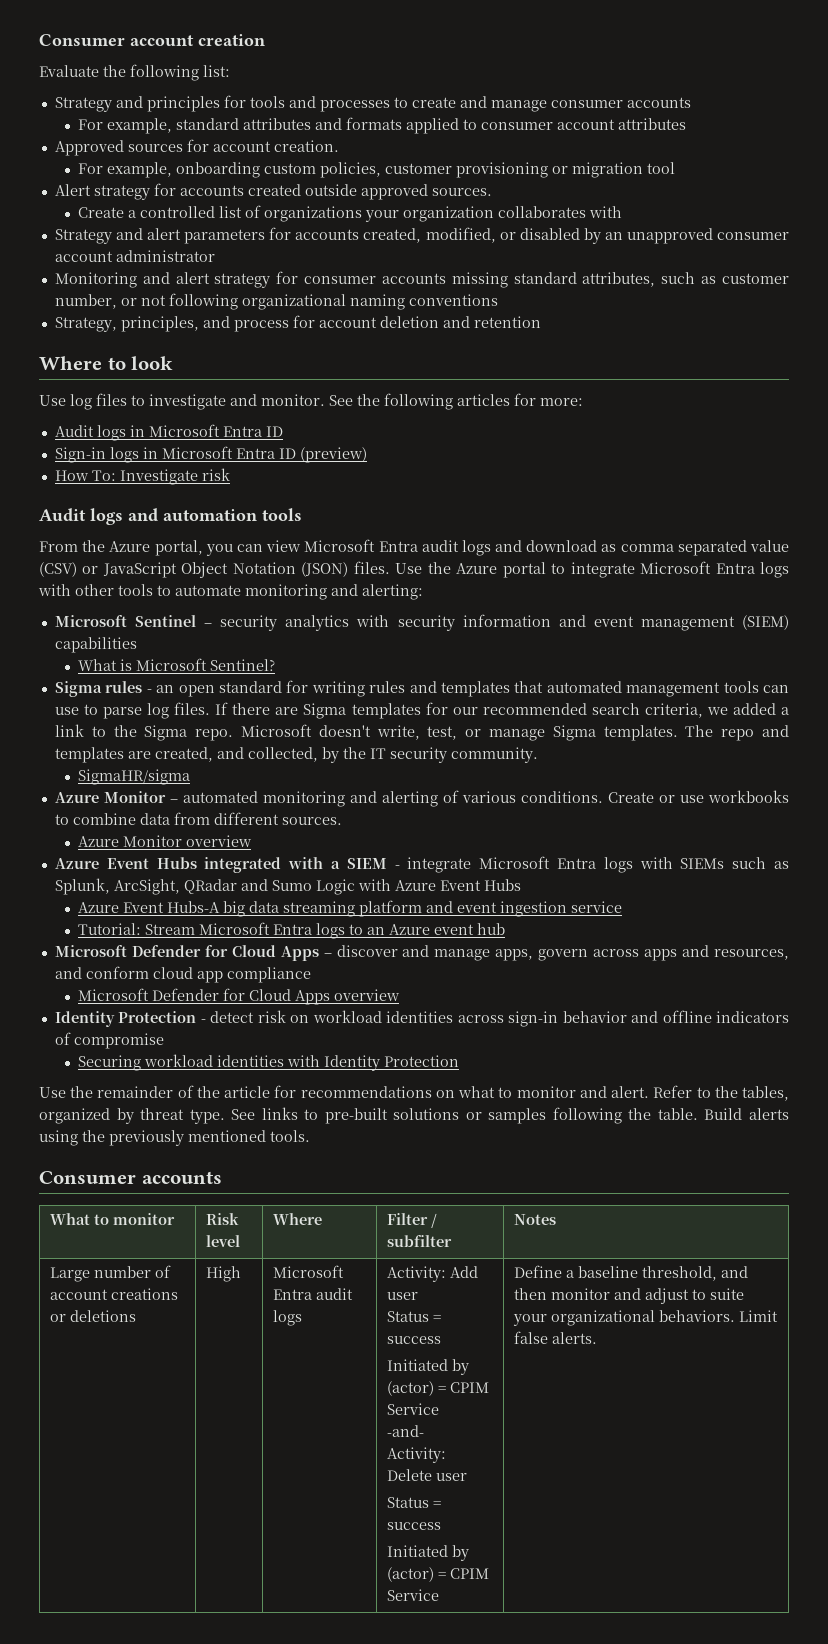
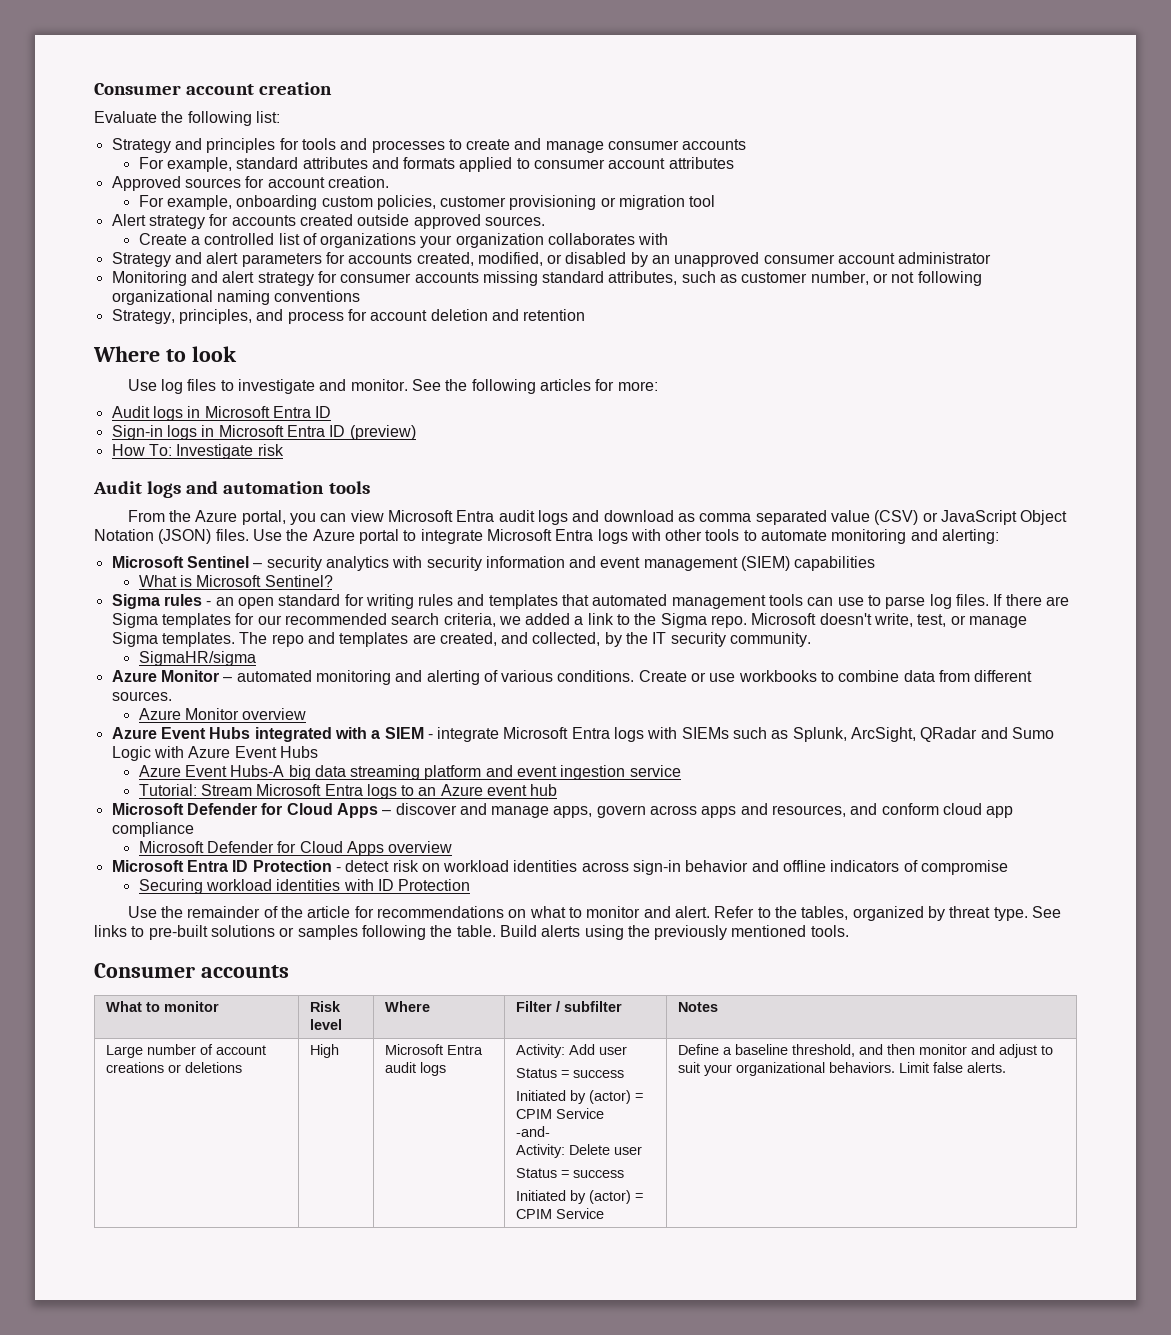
[54,1011,115,1027] Identity -> [111,860,249,872] Microsoft Entra ID
[324,1055,381,1071] Identity -> [377,879,394,891] ID
[709,1288,744,1300] suite -> [677,1062,700,1073] suit

